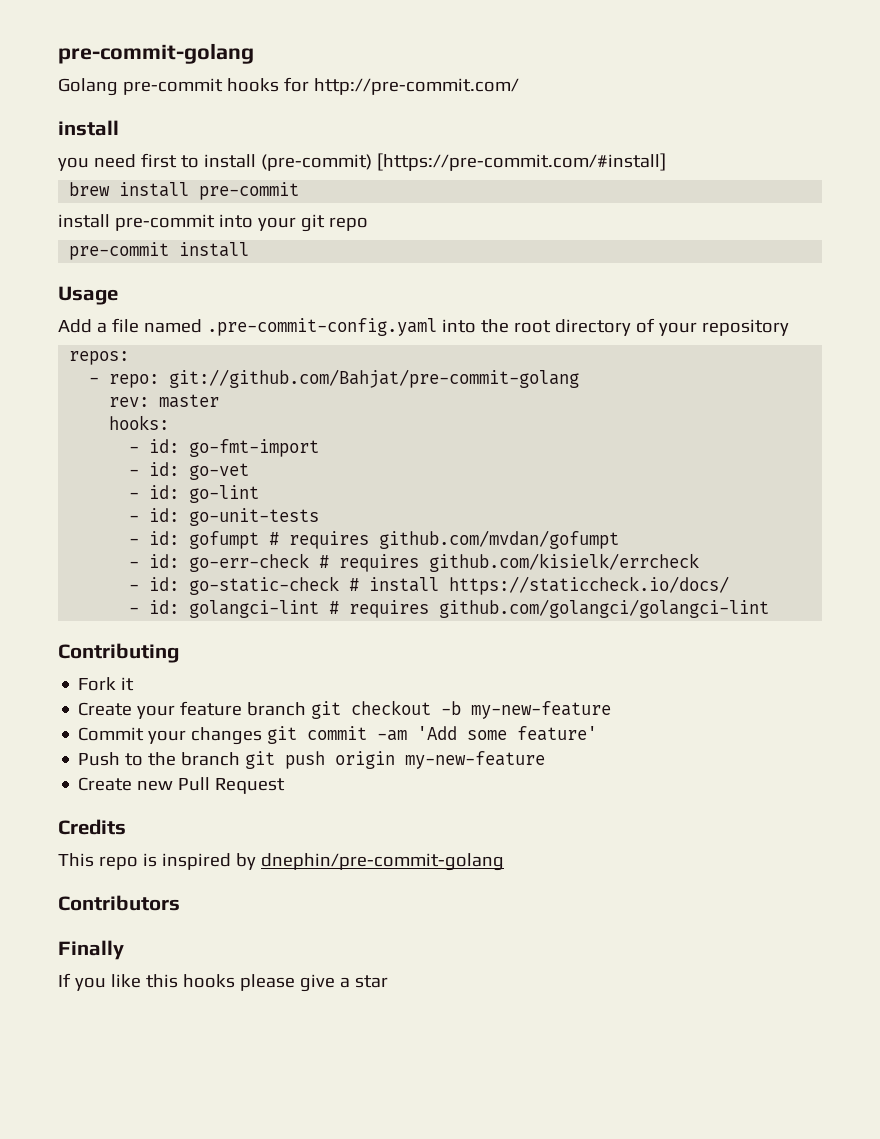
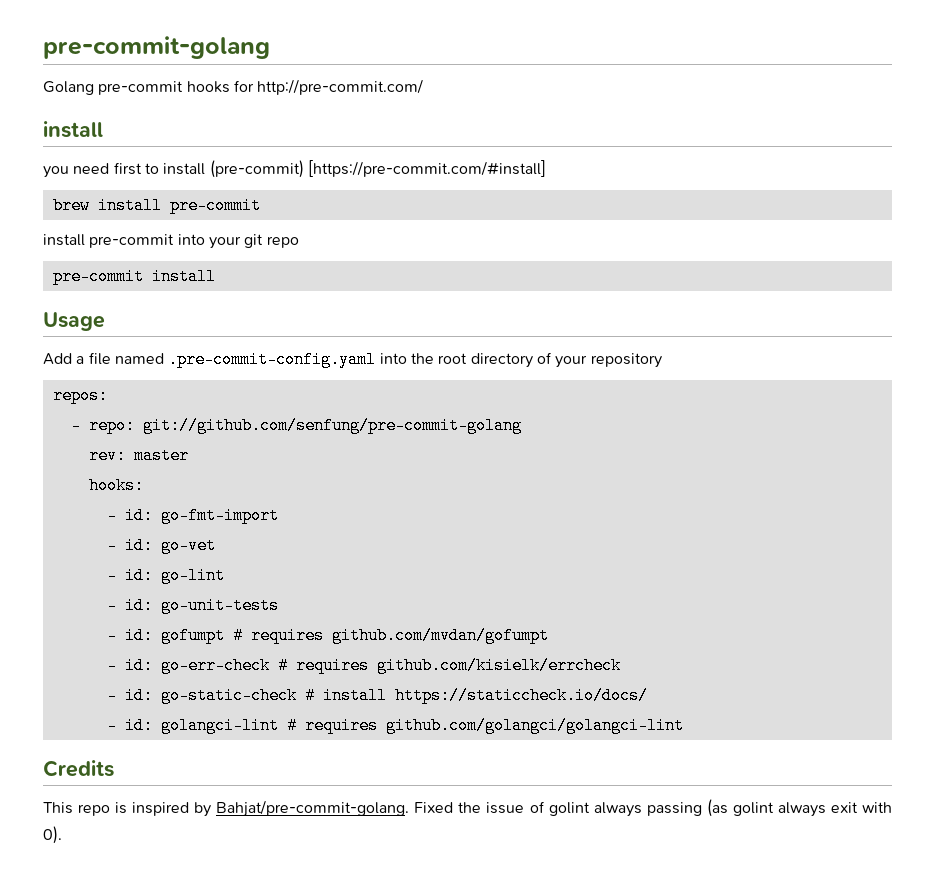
[169,369,580,388] git://github.com/Bahjat/pre-commit-golang -> [142,417,522,434] git://github.com/senfung/pre-commit-golang
[58,643,179,663] [78,677,135,691] [78,700,612,719] [78,726,598,745] [78,751,546,769] [78,777,286,794] // Contributing // Fork it // Create your feature branch git checkout -b my-new-feature // Commit your changes git commit -am 'Add some feature' // Push to the branch git push origin my-new-feature // Create new Pull Request -> (684, 725) none
[260,853,504,871] [58,895,180,911] [58,940,124,960] [58,973,388,992] dnephin/pre-commit-golang // Contributors // Finally // If you like this hooks please give a star -> [216,799,892,817] [43,826,62,844] Bahjat/pre-commit-golang. Fixed the issue of golint always passing (as golint always exit with 0).

